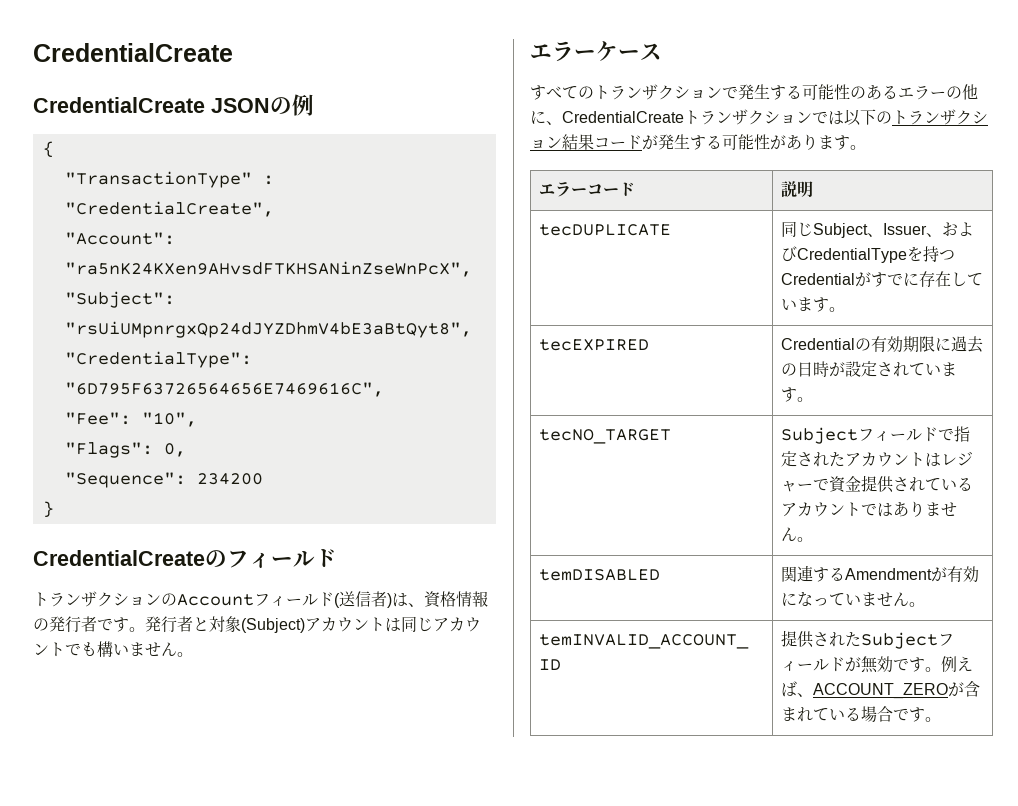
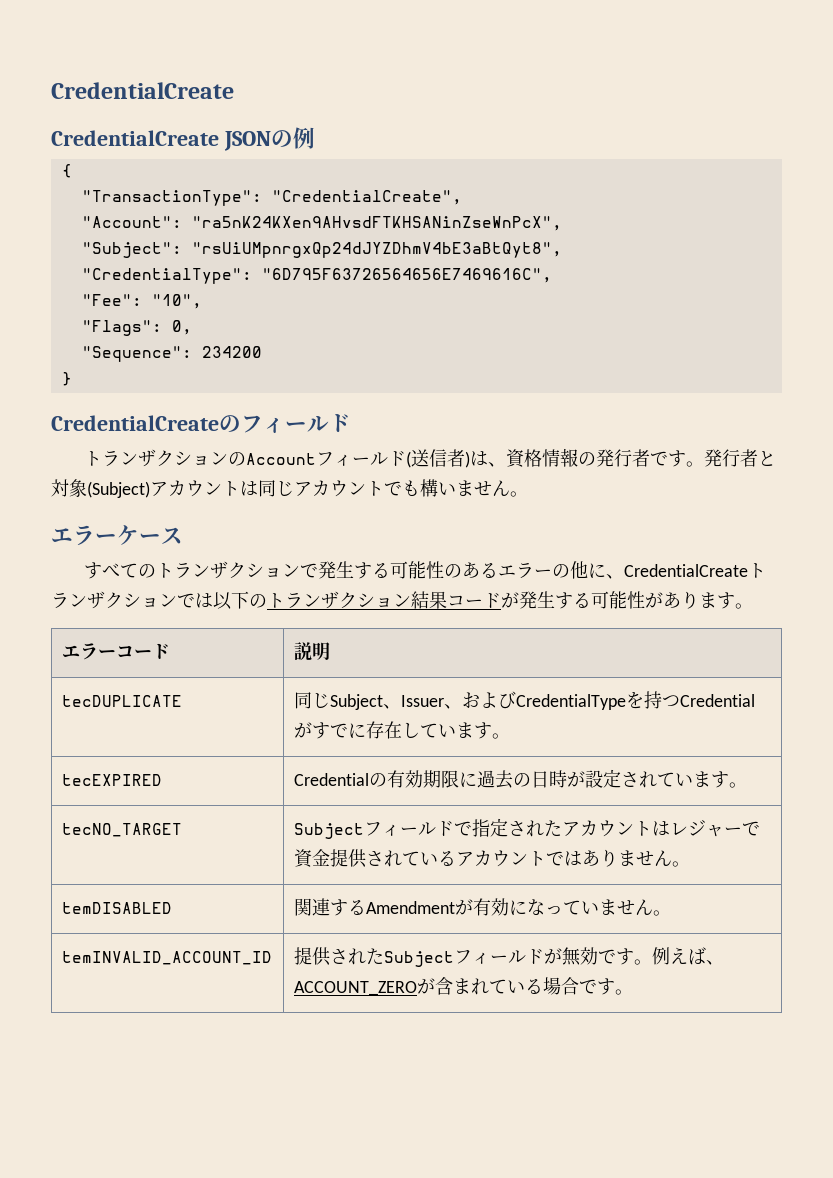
[64,171,274,188] "TransactionType" : -> [81,190,262,206] "TransactionType":

